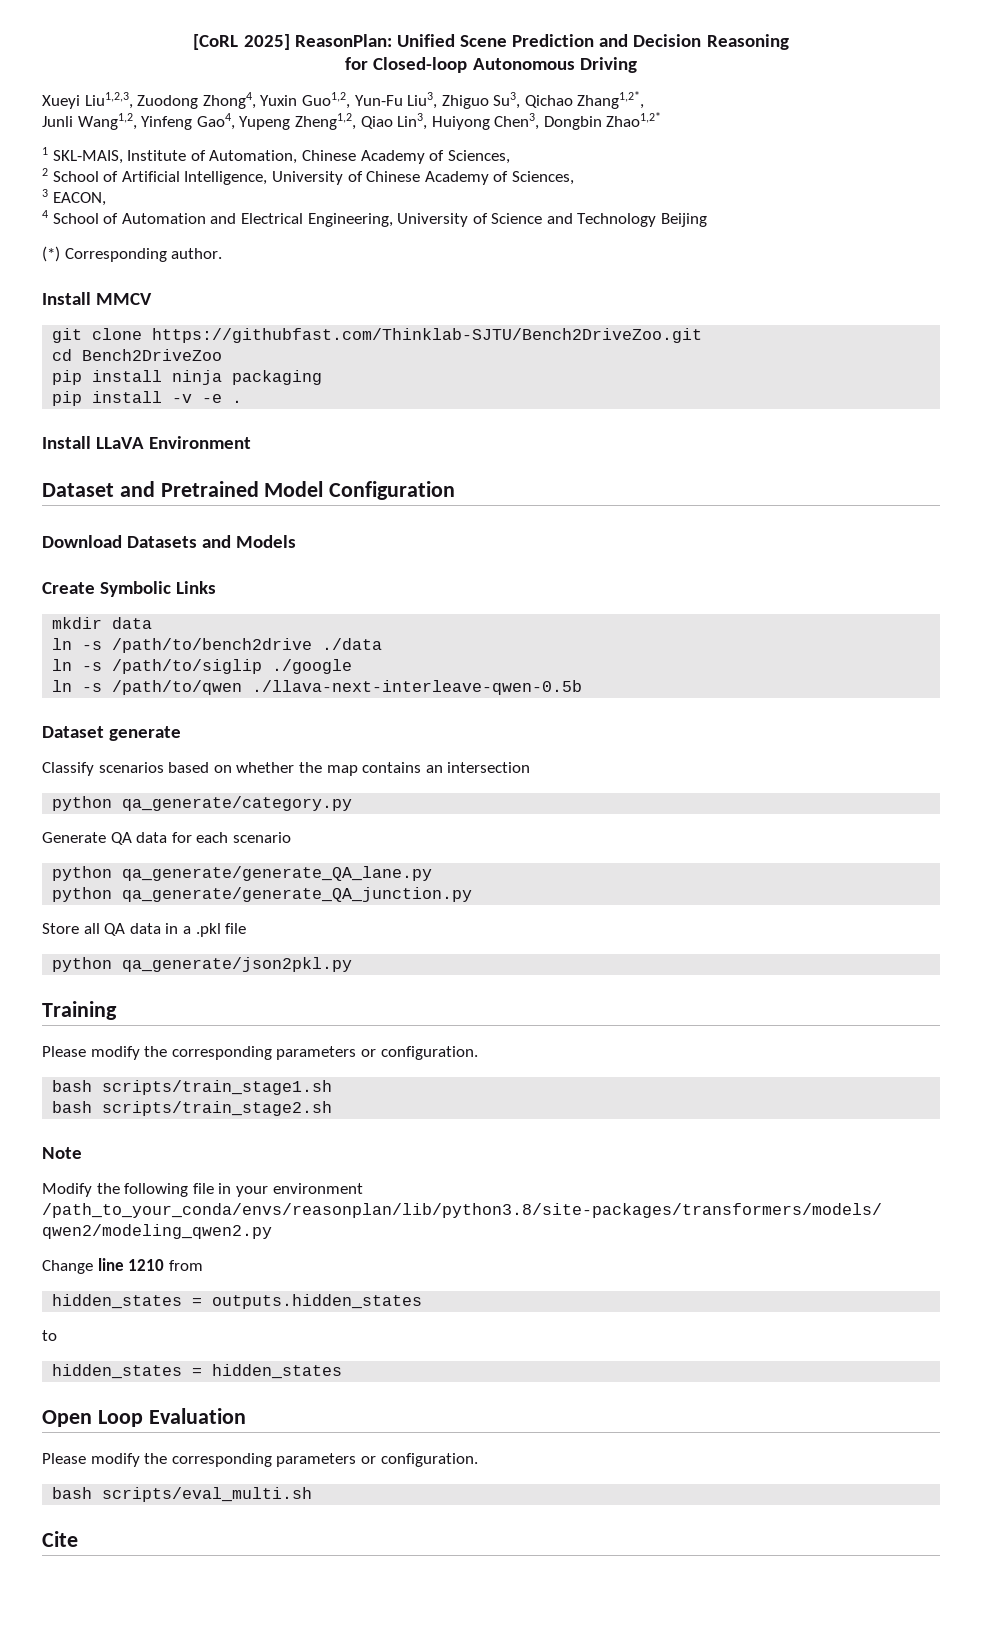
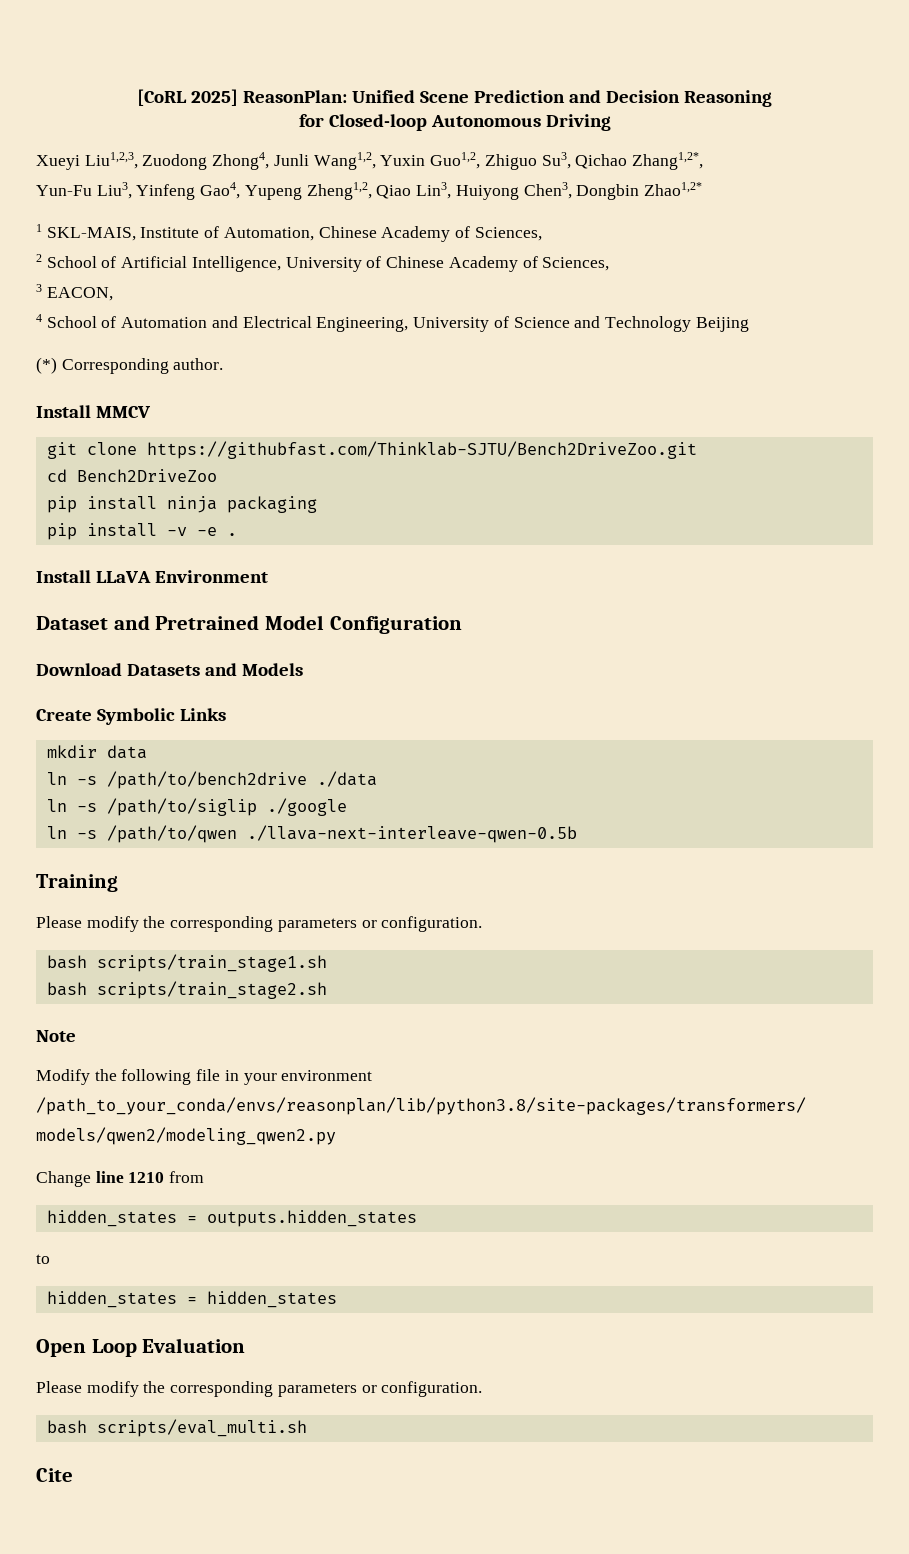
[260,92,438,109] Yuxin Guo1,2, Yun-Fu Liu3, -> [273,152,481,170] Junli Wang1,2, Yuxin Guo1,2,
[42,113,137,130] Junli Wang1,2, -> [36,182,132,199] Yun-Fu Liu3,
[42,726,182,741] [42,762,531,776] [52,796,353,811] [42,832,291,845] [52,866,433,881] [52,887,473,902] [42,923,247,937] [52,957,353,972] // Dataset generate // Classify scenarios based on whether the map contains an intersection // python qa_generate/category.py // Generate QA data for each scenario // python qa_generate/generate_QA_lane.py // python qa_generate/generate_QA_junction.py // Store all QA data in a .pkl file // python qa_generate/json2pkl.py -> (577, 834) none

